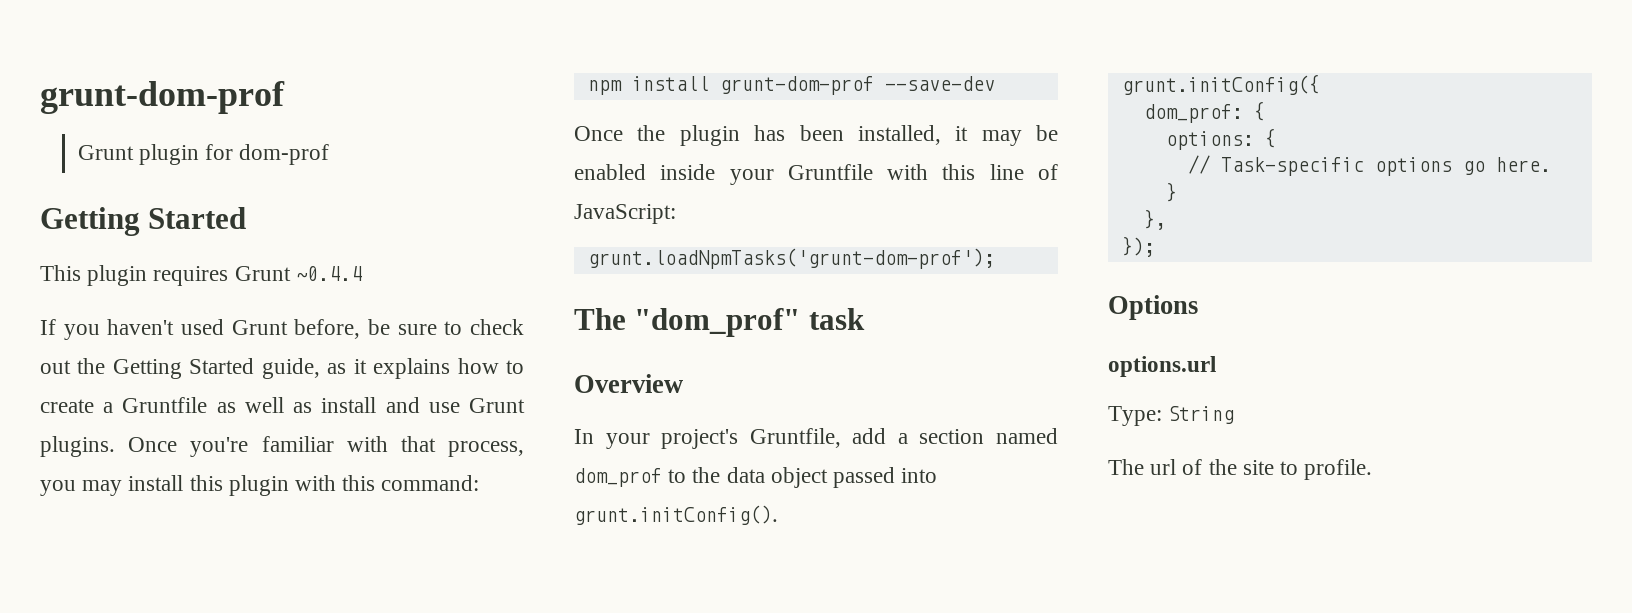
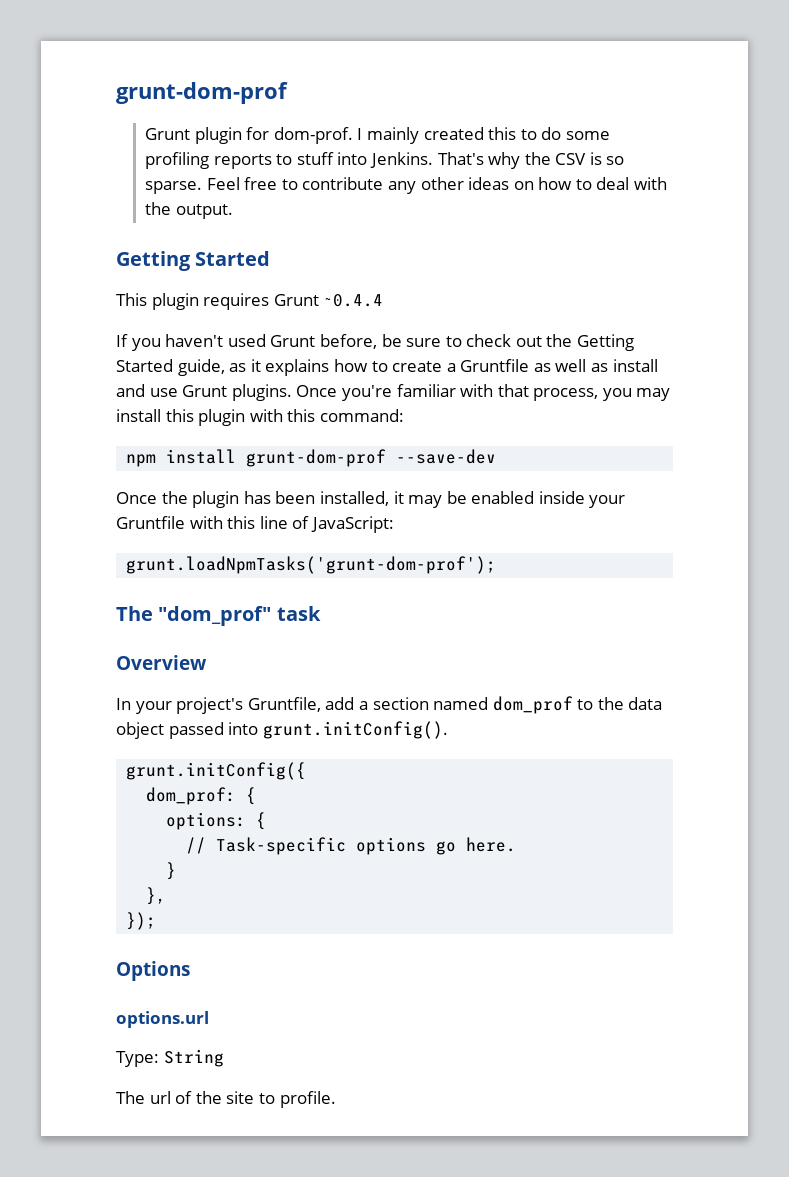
[239,144,330,165] dom-prof -> [273,127,610,144] [144,152,625,169] [144,177,668,194] [144,202,233,219] dom-prof. I mainly created this to do some profiling reports to stuff into Jenkins. That's why the CSV is so sparse. Feel free to contribute any other ideas on how to deal with the output.

